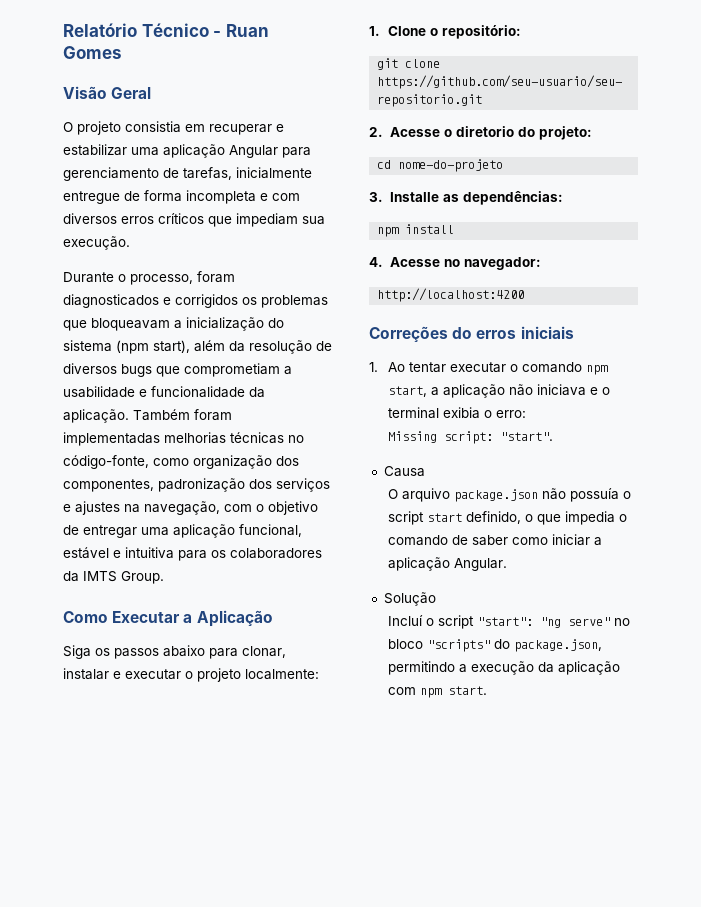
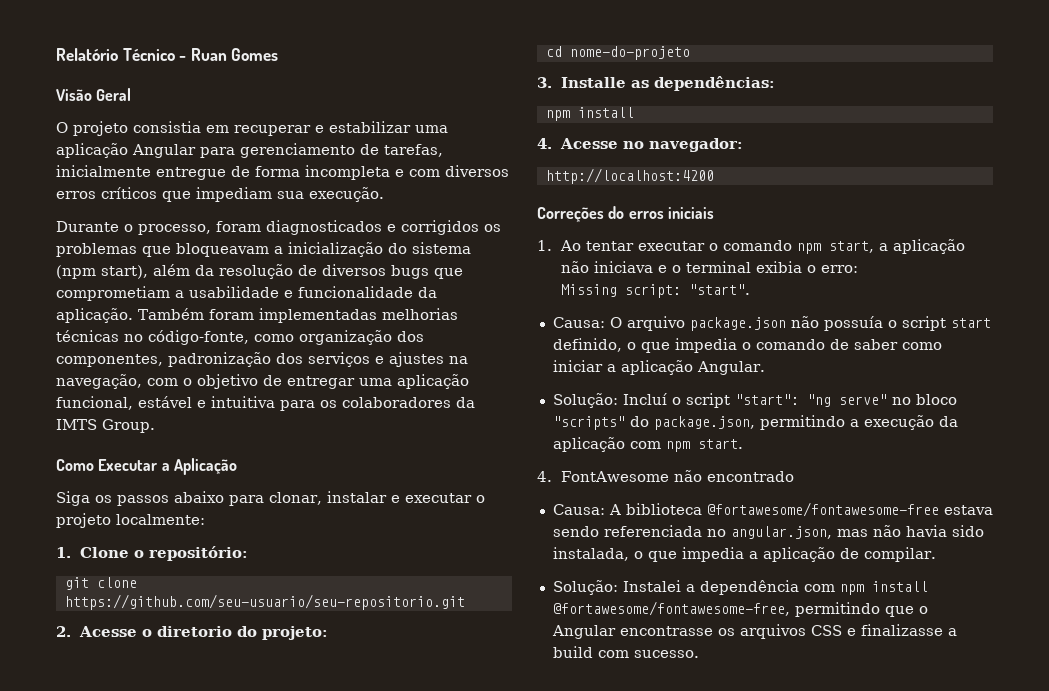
[383,466,425,477] Causa // -> [552,317,605,328] Causa:
[383,592,436,606] Solução // -> [552,393,618,408] Solução:
(487, 690) none -> [537,470,794,482] [552,502,993,517] [552,525,984,539] [552,547,936,562] [552,580,928,595] [552,601,928,617] [551,624,957,639] [552,646,699,658] // 4. FontAwesome não encontrado // Causa: A biblioteca @fortawesome/fontawesome-free estava sendo referenciada no angular.json, mas não havia sido instalada, o que impedia a aplicação de compilar. // Solução: Instalei a dependência com npm install @fortawesome/fontawesome-free, permitindo que o Angular encontrasse os arquivos CSS e finalizasse a build com sucesso.

